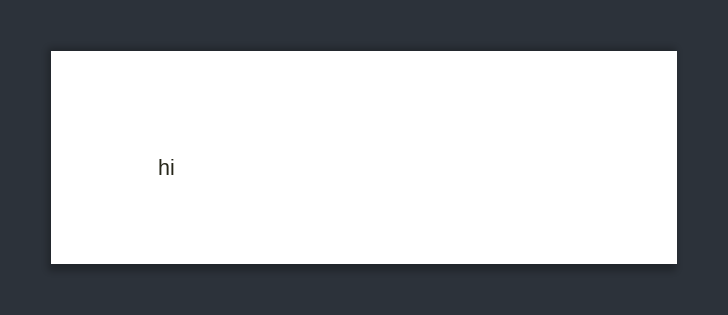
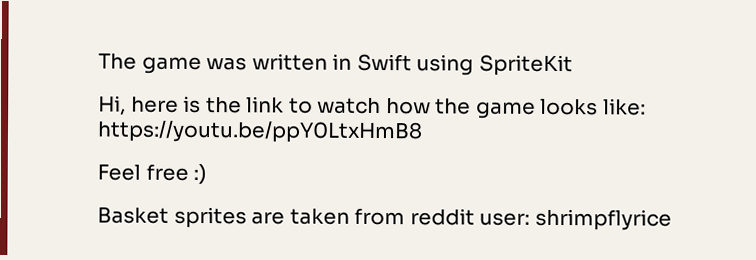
[158,159,175,175] hi -> [98,53,573,77] [98,95,646,119] [97,120,423,144] [97,163,208,185] [97,206,672,231] The game was written in Swift using SpriteKit // Hi, here is the link to watch how the game looks like: https://youtu.be/ppY0LtxHmB8 // Feel free :) // Basket sprites are taken from reddit user: shrimpflyrice

